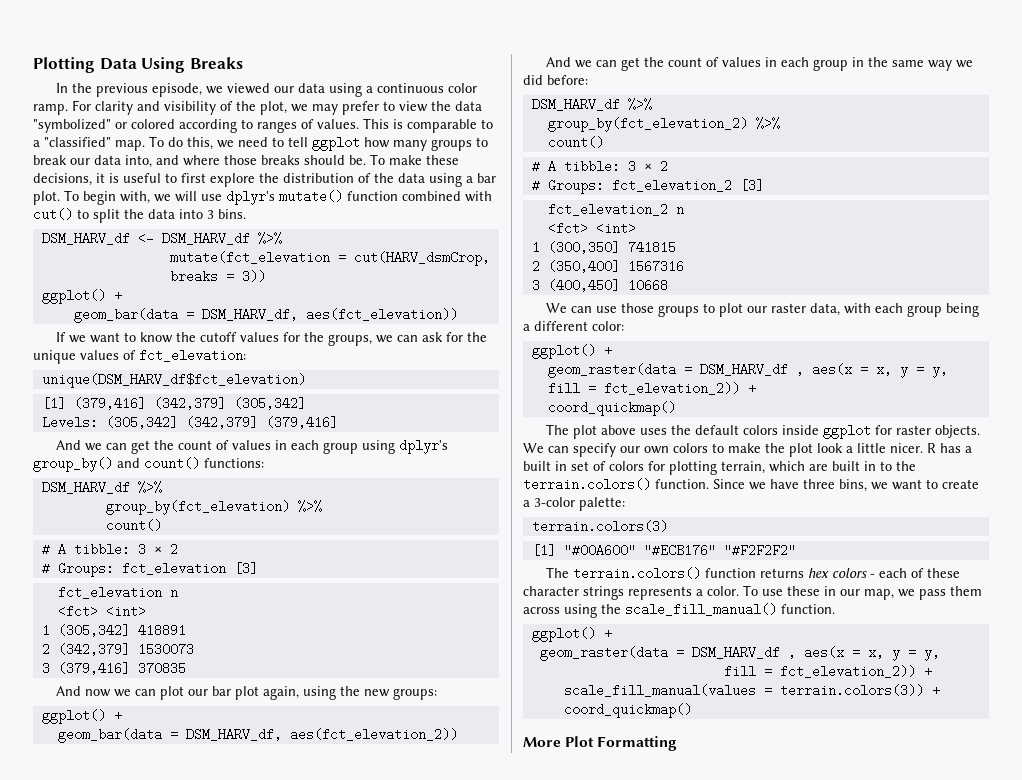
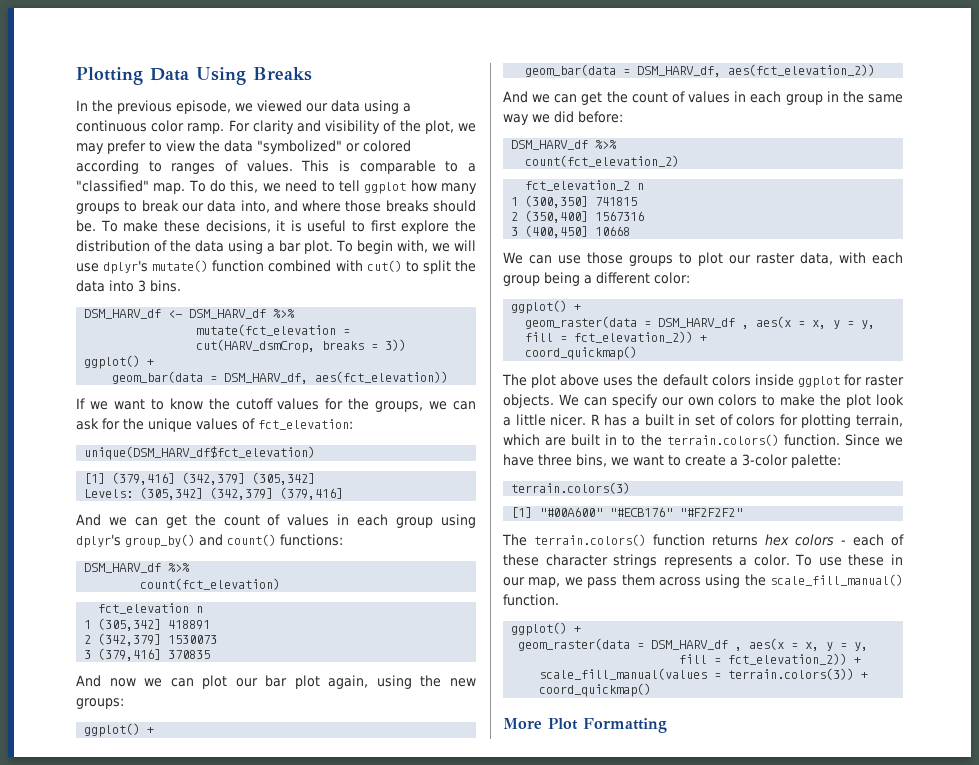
[105,500,322,515] [105,519,162,532] [41,543,178,556] [41,562,258,577] group_by(fct_elevation) %>% // count() // # A tibble: 3 × 2 // # Groups: fct_elevation [3] -> [140,578,281,590] count(fct_elevation)
[57,605,146,618] // <fct> <int> -> (204, 609) none
[547,117,780,132] [547,136,604,149] [531,160,668,173] [531,179,764,194] group_by(fct_elevation_2) %>% // count() // # A tibble: 3 × 2 // # Groups: fct_elevation_2 [3] -> [525,155,680,167] count(fct_elevation_2)
[547,222,636,235] // <fct> <int> -> (645, 186) none

